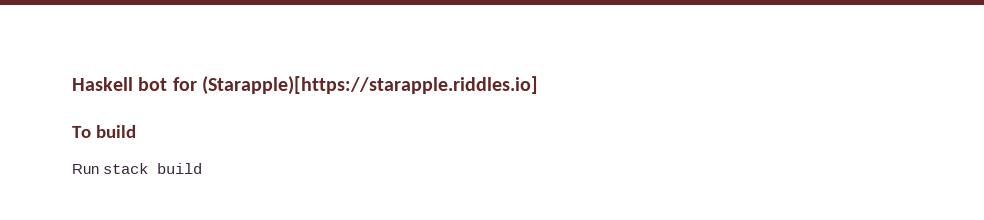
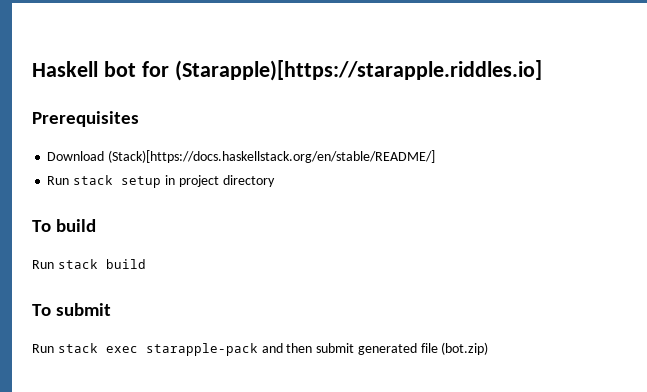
(539, 85) none -> [32,111,139,127] [47,150,436,163] [47,175,275,188] // Prerequisites // Download (Stack)[https://docs.haskellstack.org/en/stable/README/] // Run stack setup in project directory
(203, 168) none -> [32,303,112,316] [32,342,489,356] // To submit // Run stack exec starapple-pack and then submit generated file (bot.zip)

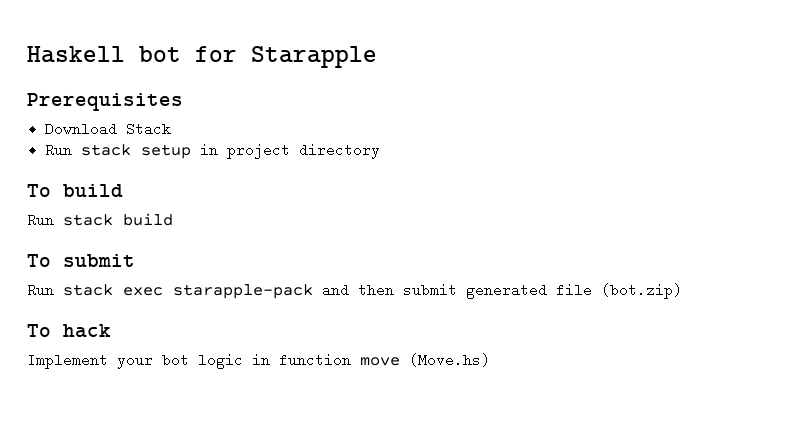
[174,60,542,81] (Starapple)[https://starapple.riddles.io] -> [251,46,377,68] Starapple
[108,150,436,163] (Stack)[https://docs.haskellstack.org/en/stable/README/] -> [126,122,172,136] Stack
(489, 348) none -> [27,324,111,338] [27,353,490,369] // To hack // Implement your bot logic in function move (Move.hs)

